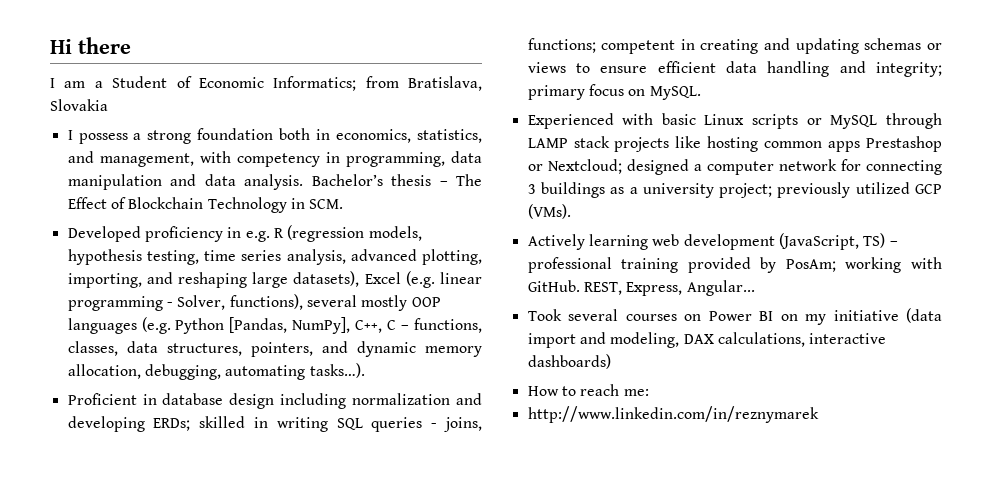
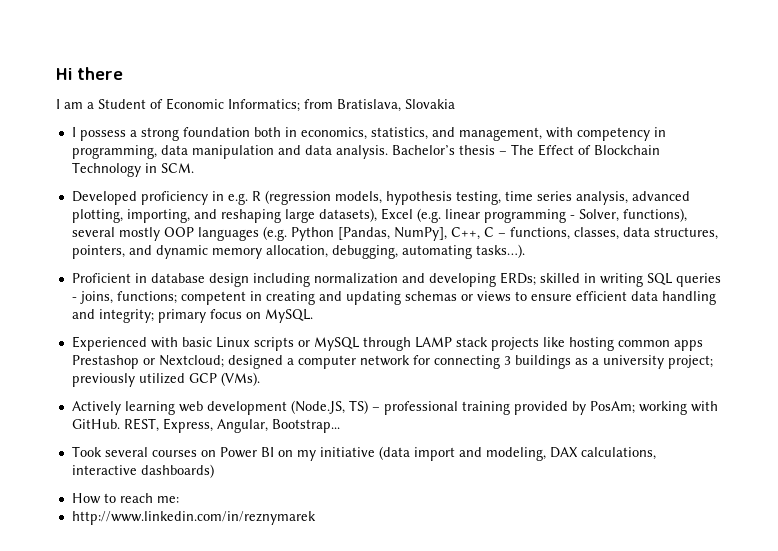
[778,233,859,250] (JavaScript, -> [290,400,345,414] (Node.JS,
[686,280,755,296] Angular... -> [216,419,340,433] Angular, Bootstrap...

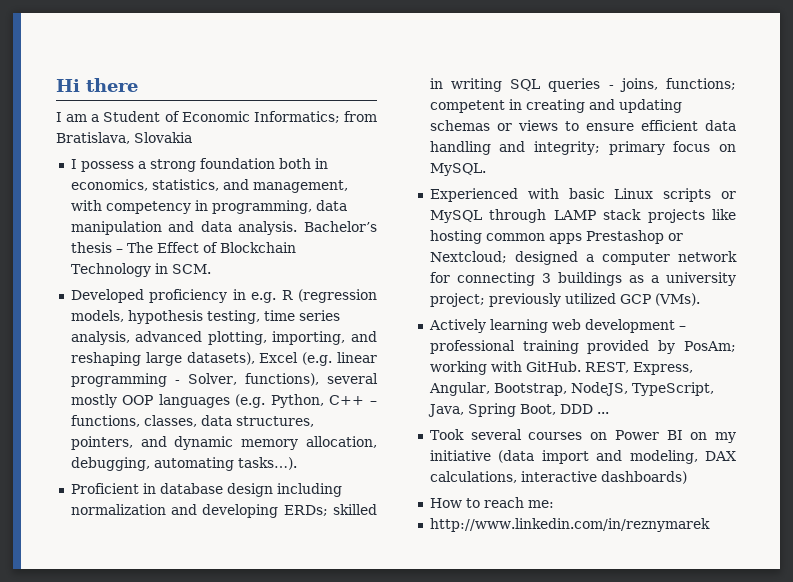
[290,227,494,241] Python [Pandas, NumPy], C++, C -> [270,394,365,408] Python, C++
[290,400,368,414] (Node.JS, TS) -> (675, 326) none
[271,419,340,433] Bootstrap... -> [493,382,714,396] [427,403,609,417] Bootstrap, NodeJS, TypeScript, Java, Spring Boot, DDD ...

